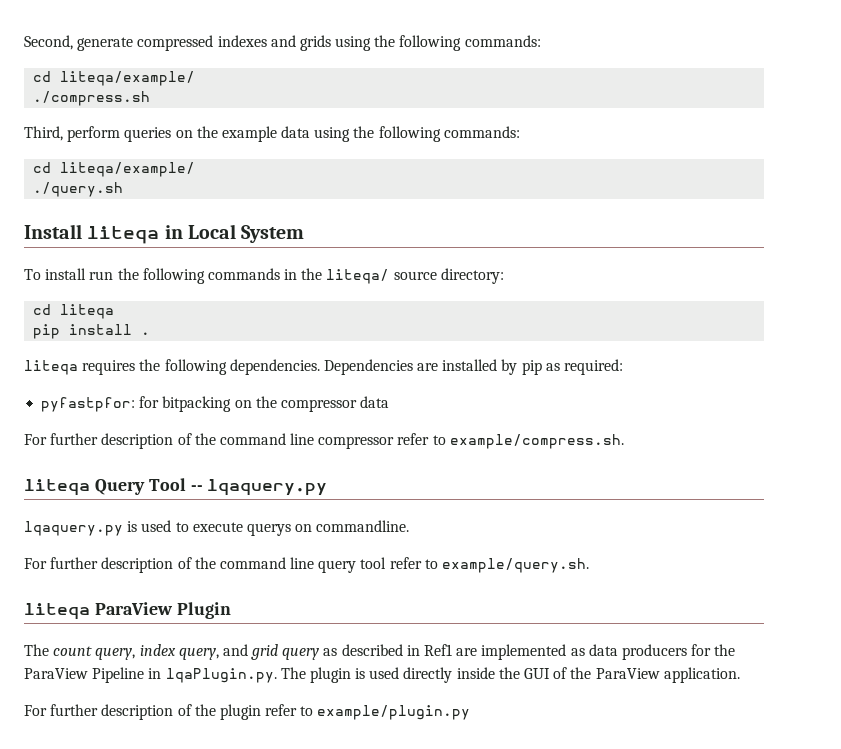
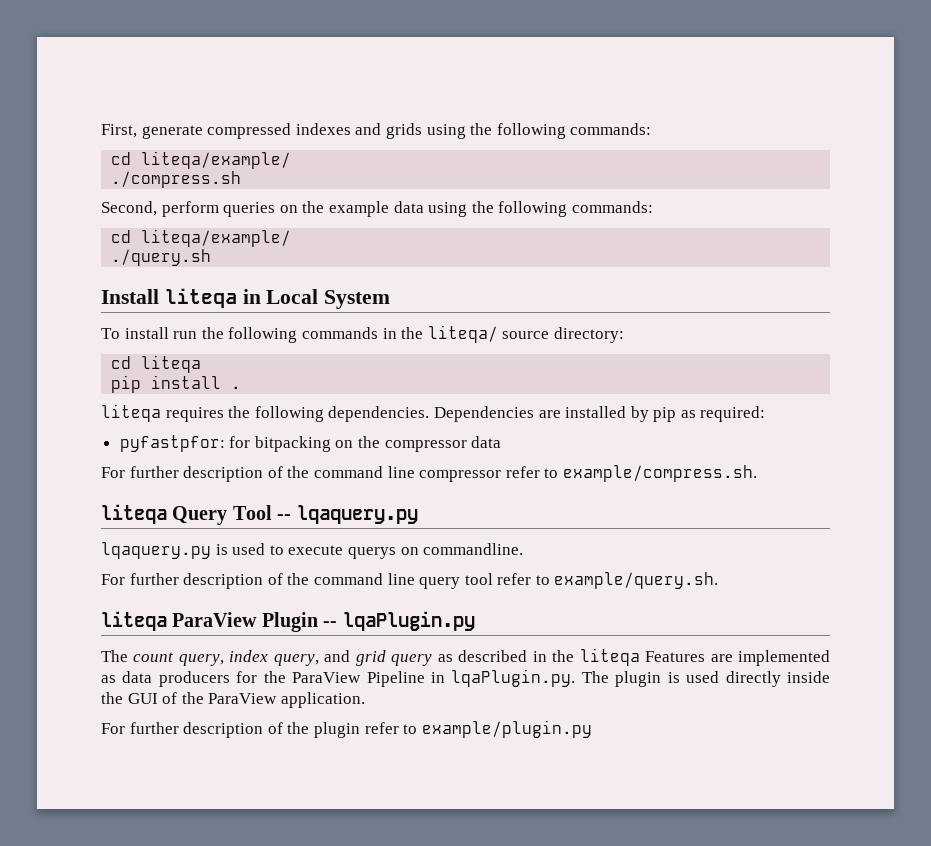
[24,35,73,50] Second, -> [101,124,137,138] First,
[24,126,63,141] Third, -> [101,201,157,216] Second,
(231, 610) none -> [323,611,475,631] -- lqaPlugin.py
[424,644,453,656] Ref1 -> [552,648,706,666] the liteqa Features

